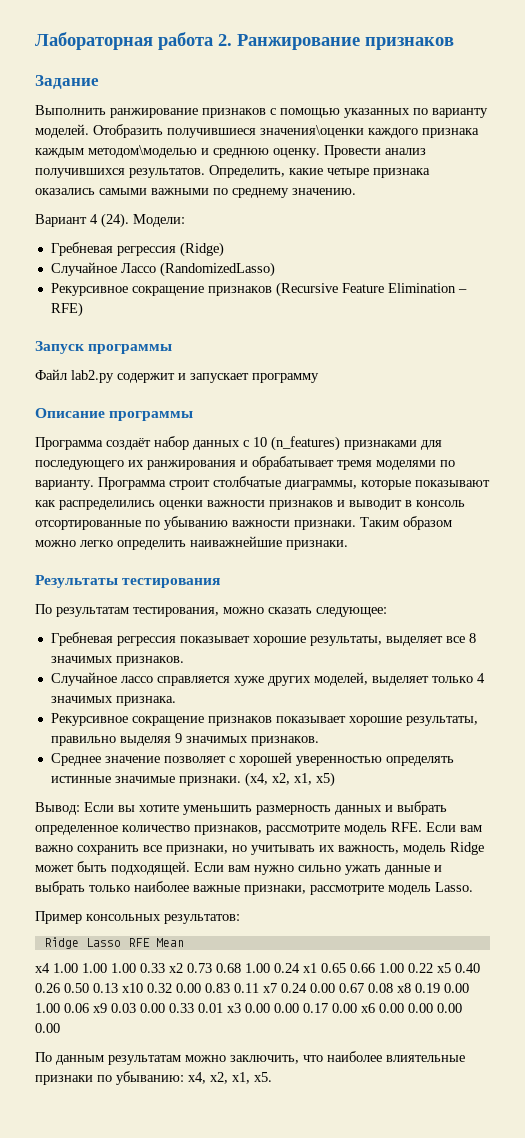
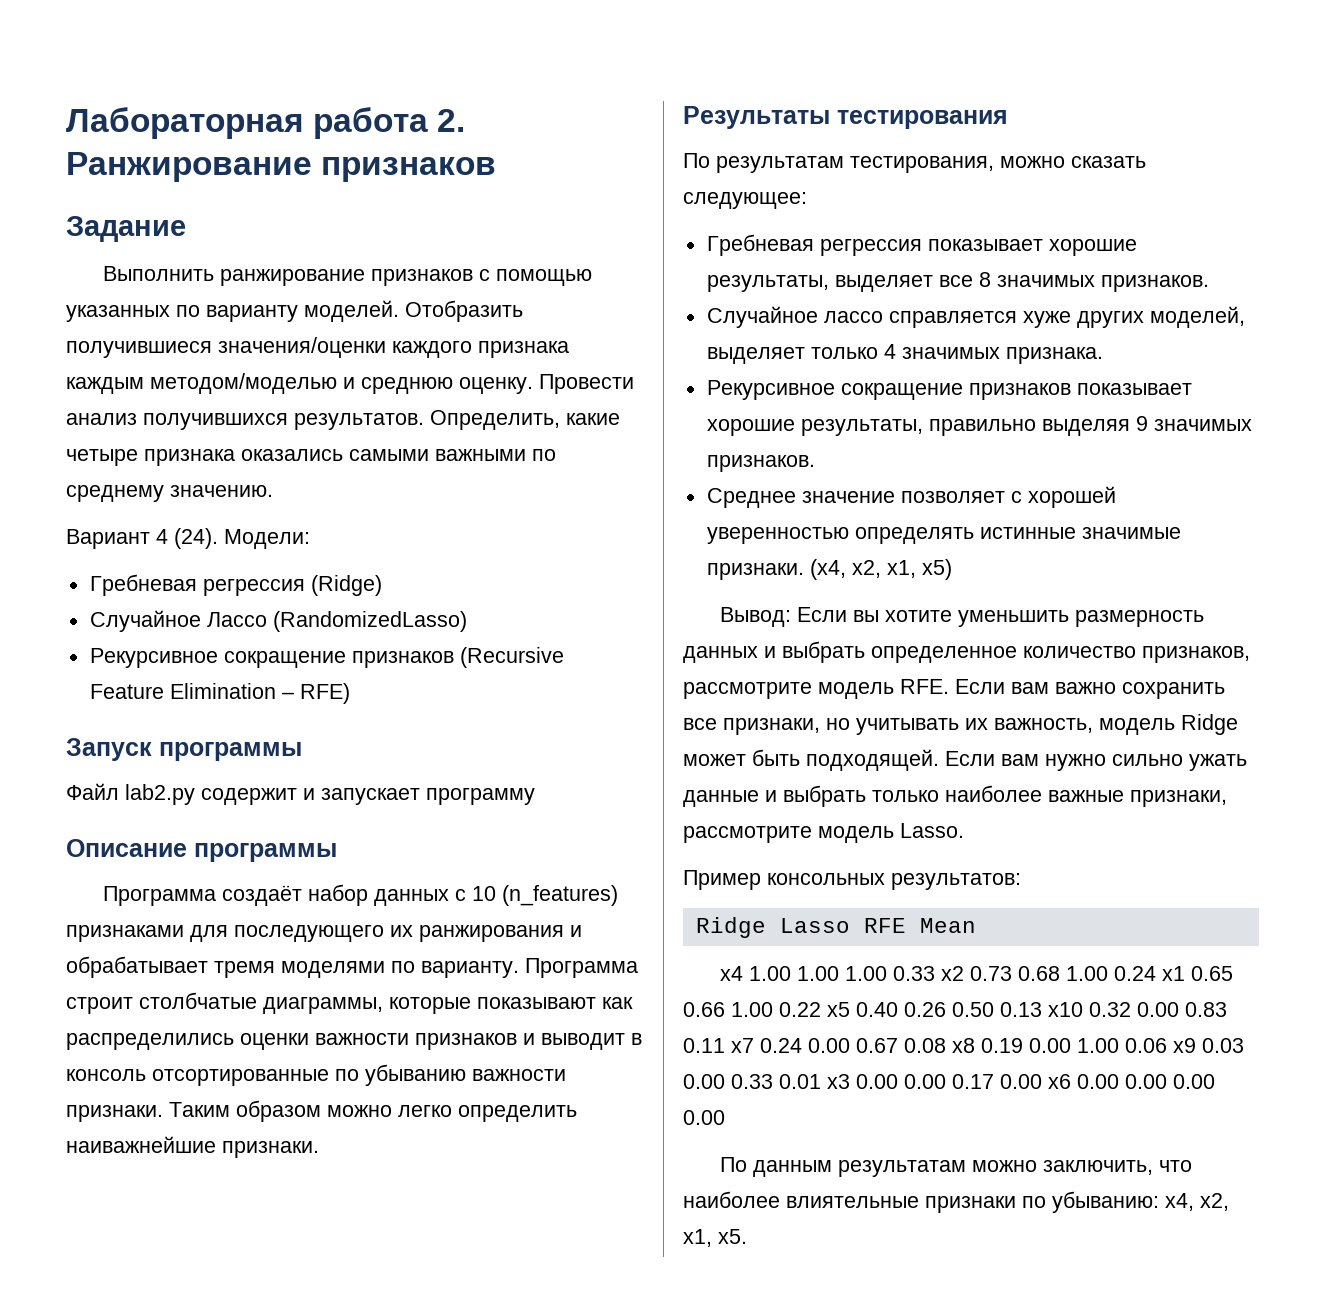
[260,125,364,138] значения\оценки -> [218,337,386,358] значения/оценки
[88,145,197,158] методом\моделью -> [150,373,337,394] методом/моделью

